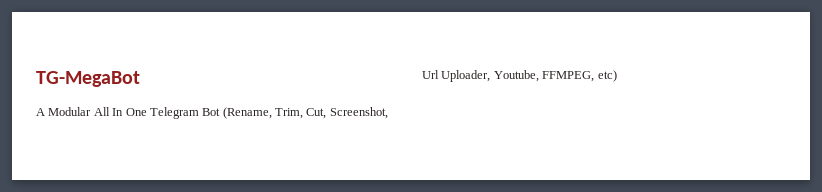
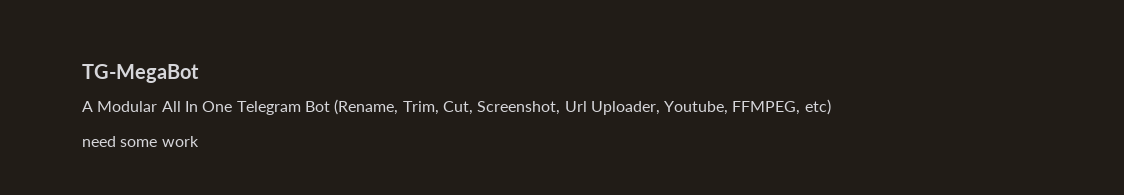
(617, 76) none -> [82,136,199,147] // need some work

